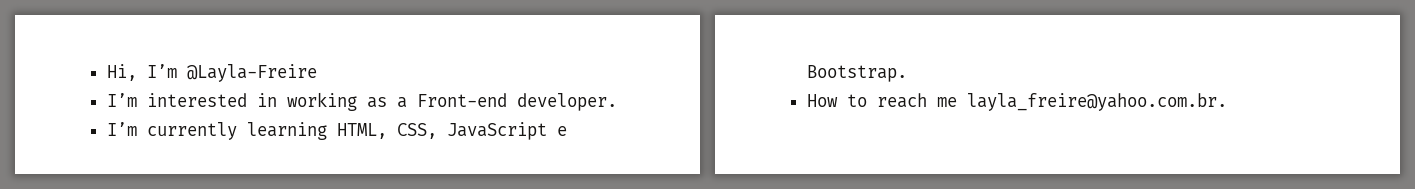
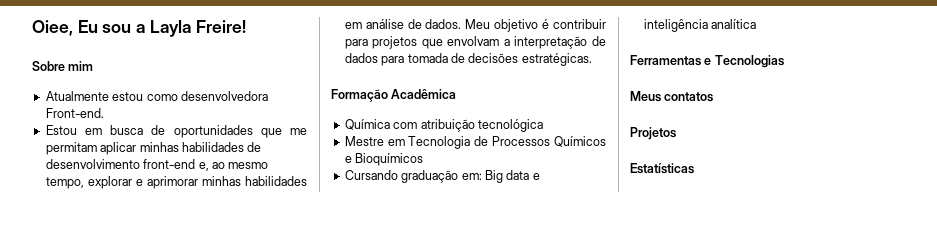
[106,64,317,82] [106,92,617,111] [106,122,567,140] [806,65,907,82] [806,93,1227,111] Hi, I’m @Layla-Freire // I’m interested in working as a Front-end developer. // I’m currently learning HTML, CSS, JavaScript e Bootstrap. // How to reach me layla_freire@yahoo.com.br. -> [32,20,246,37] [32,61,94,71] [45,91,268,101] [45,108,104,118] [45,125,307,138] [45,142,262,155] [45,159,269,171] [45,176,307,189] [344,19,606,32] [344,36,606,49] [344,53,592,66] [331,89,457,102] [344,119,543,132] [344,136,606,149] [344,153,424,166] [344,170,540,183] [643,19,757,32] [630,55,784,68] [630,91,714,102] [630,127,676,140] [630,163,694,174] Oiee, Eu sou a Layla Freire! // Sobre mim // Atualmente estou como desenvolvedora Front-end. // Estou em busca de oportunidades que me permitam aplicar minhas habilidades de desenvolvimento front-end e, ao mesmo tempo, explorar e aprimorar minhas habilidades em análise de dados. Meu objetivo é contribuir para projetos que envolvam a interpretação de dados para tomada de decisões estratégicas. // Formação Acadêmica // Química com atribuição tecnológica // Mestre em Tecnologia de Processos Químicos e Bioquímicos // Cursando graduação em: Big data e inteligência analítica // Ferramentas e Tecnologias // Meus contatos // Projetos // Estatísticas

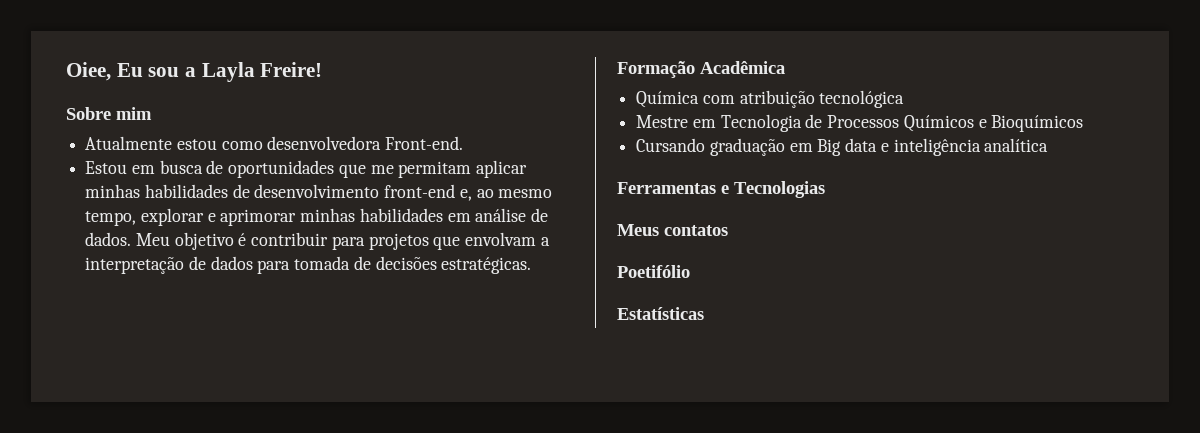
[461,173,482,180] em: -> [789,143,813,152] em
[630,127,676,140] Projetos -> [617,265,690,278] Poetifólio

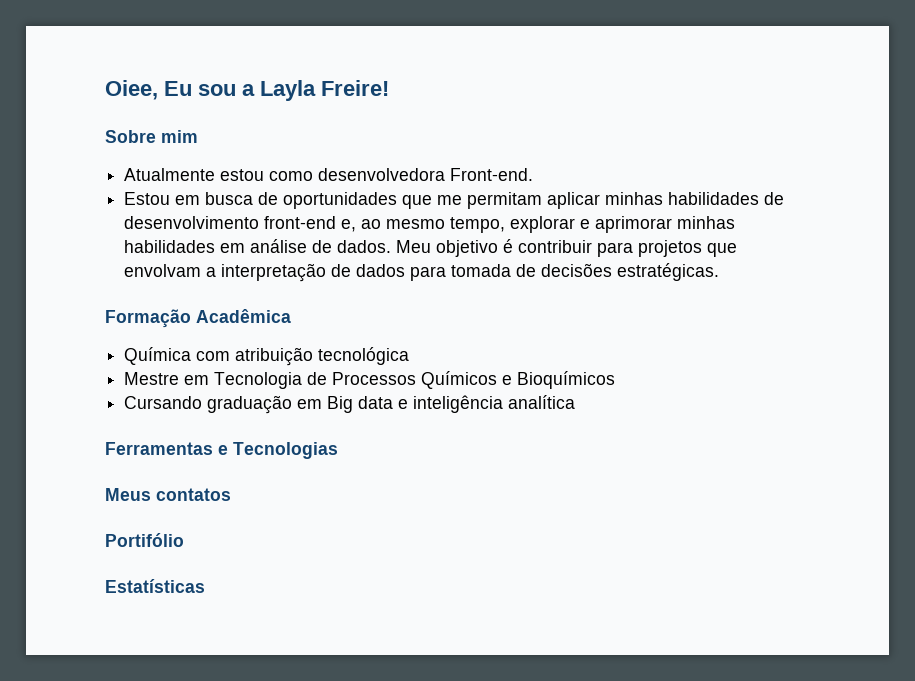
[617,265,690,278] Poetifólio -> [105,533,184,547] Portifólio

